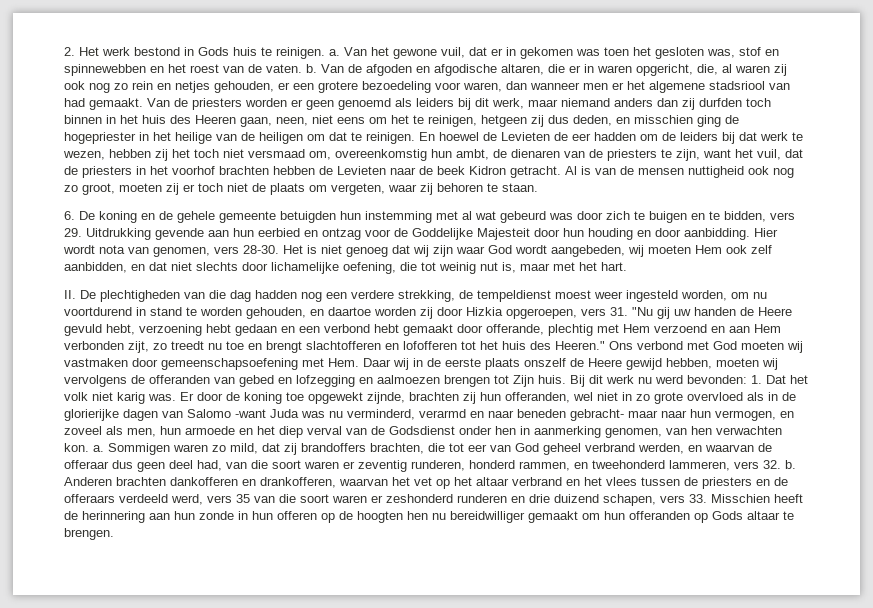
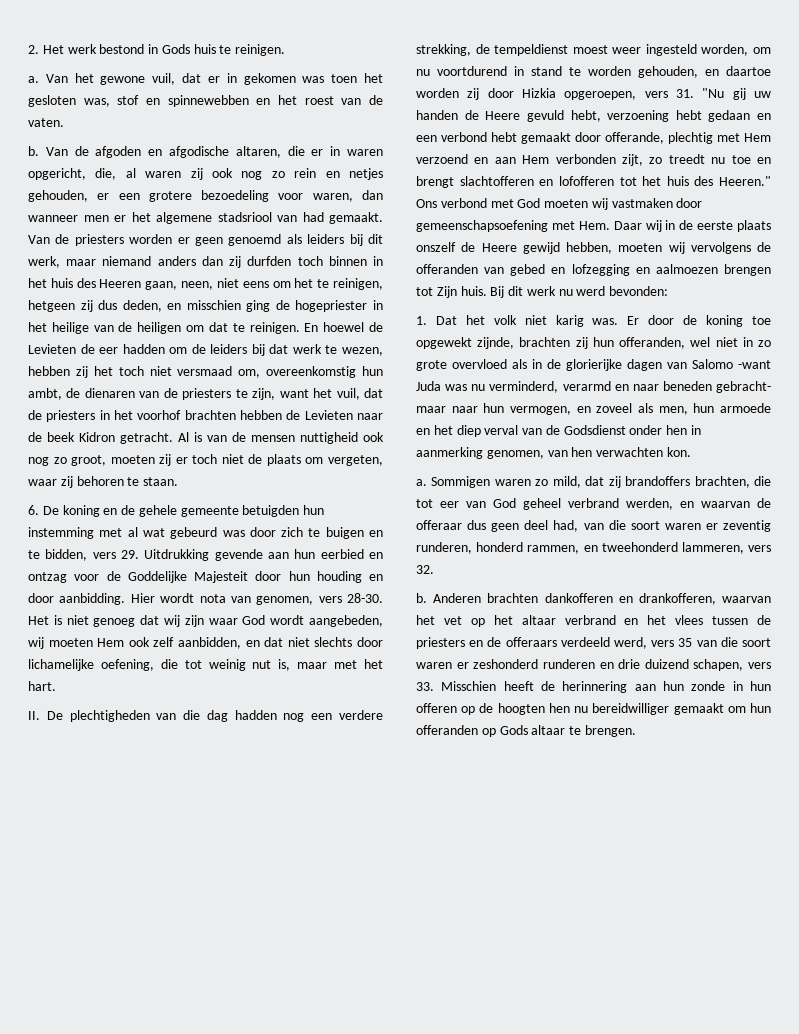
(325, 53) none -> (286, 50) //
(302, 68) none -> (64, 122) //
(747, 379) none -> (669, 291) //
(89, 447) none -> (691, 452) //
(781, 464) none -> (434, 569) //

